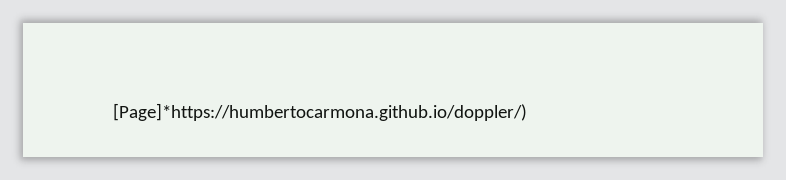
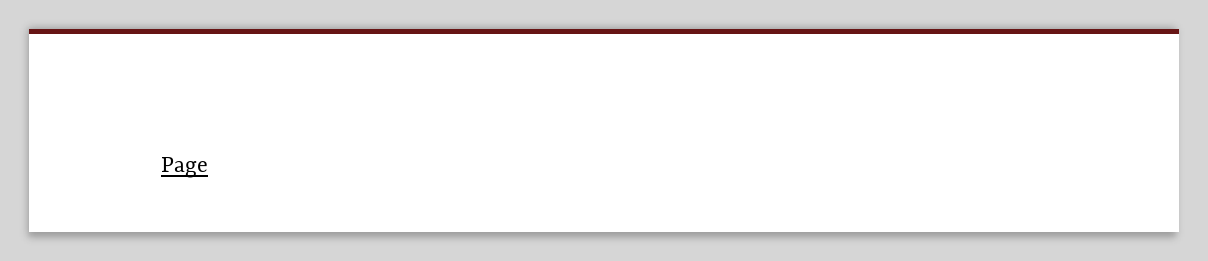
[113,103,527,121] [Page]*https://humbertocarmona.github.io/doppler/) -> [161,157,208,178] Page

